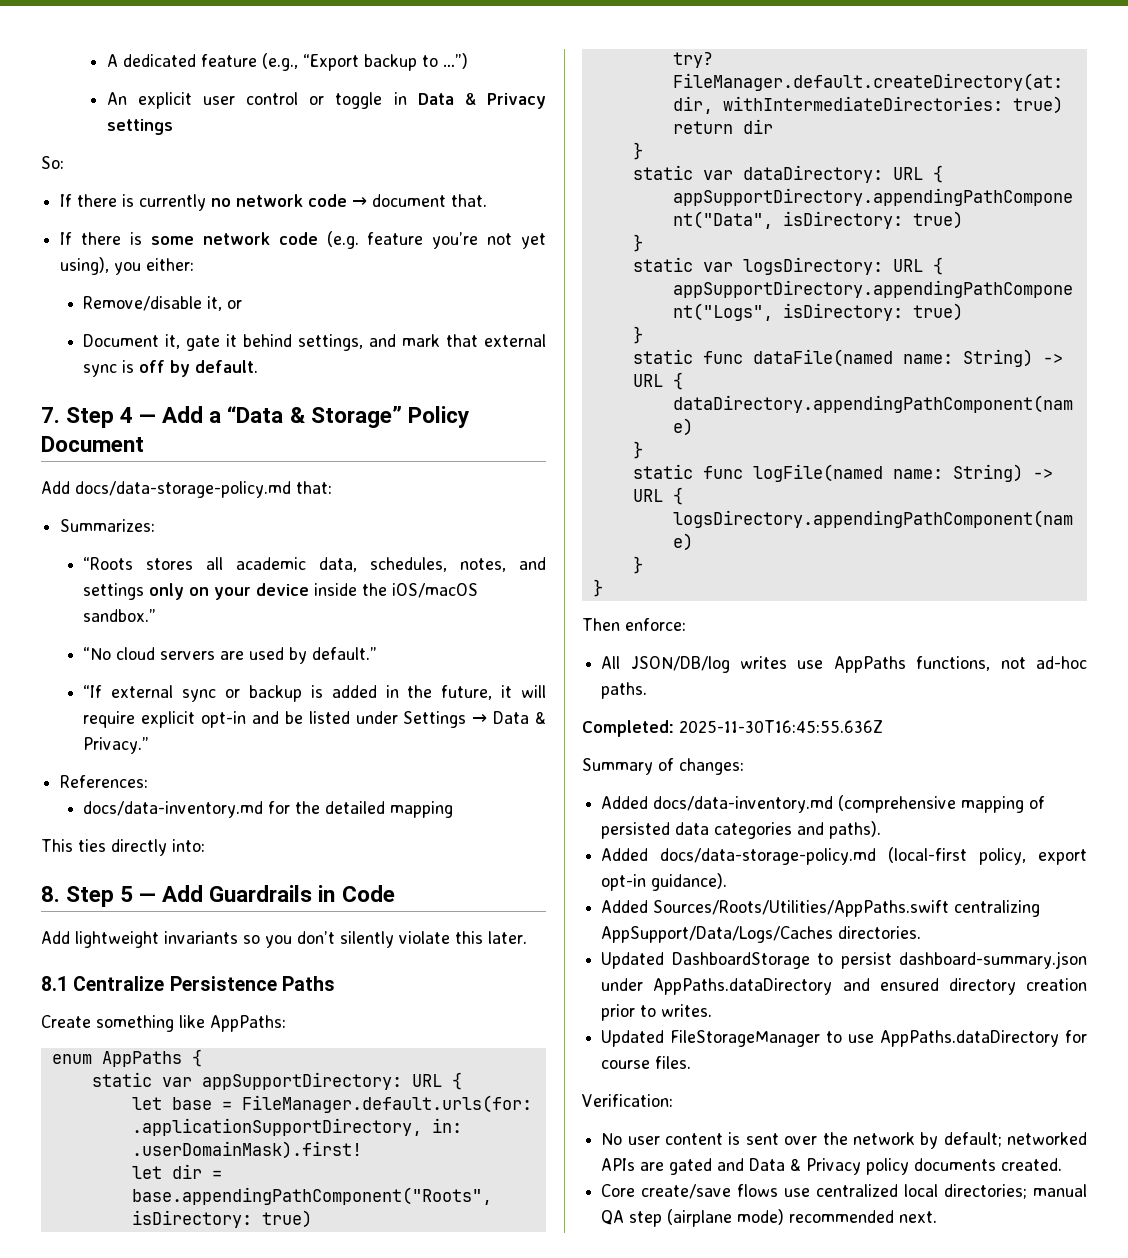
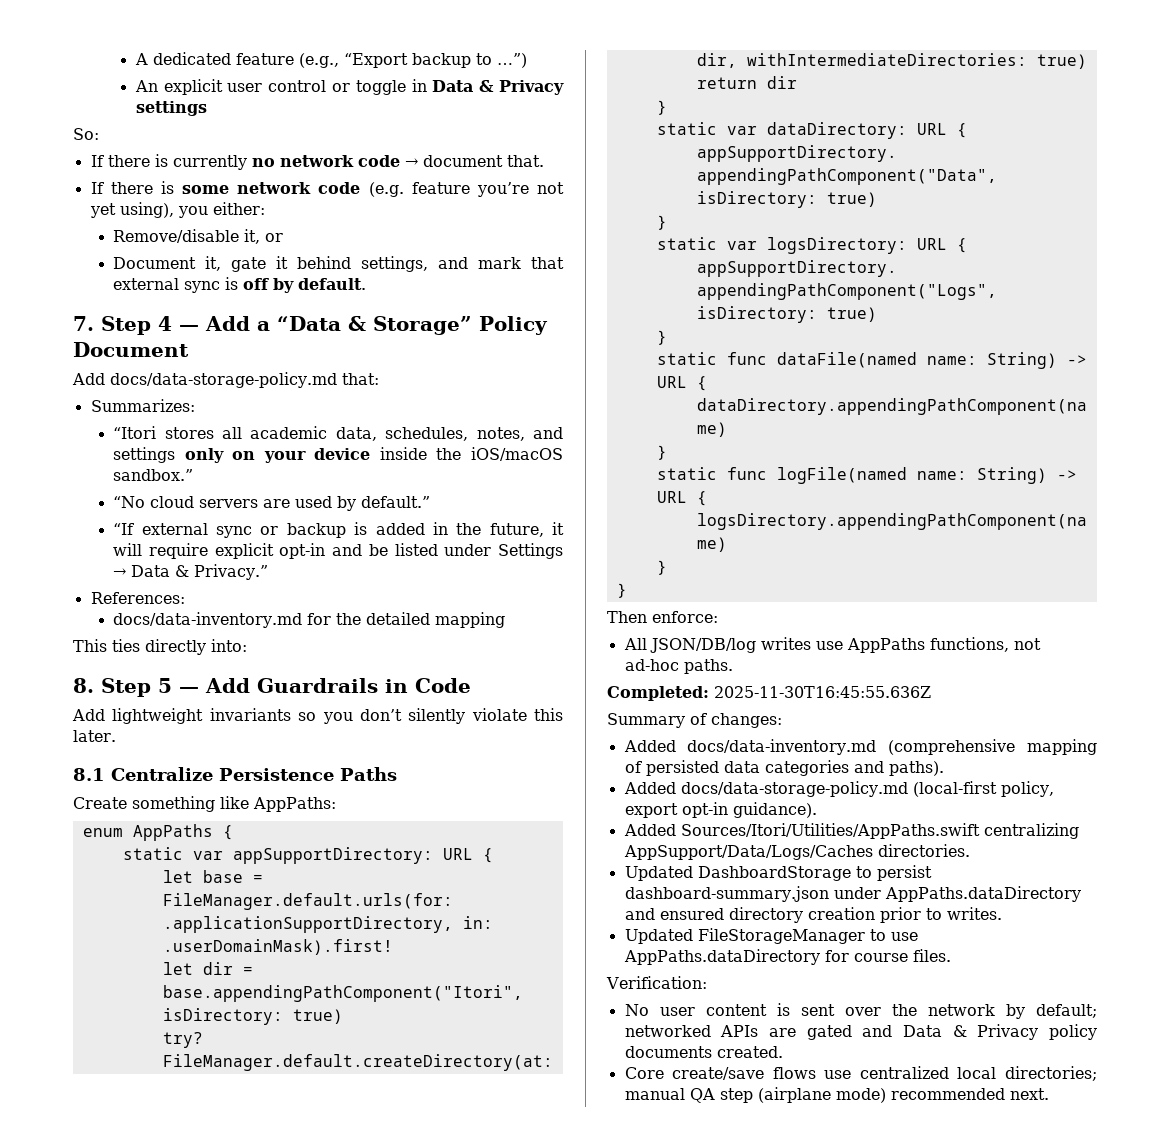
[83,557,134,570] “Roots -> [113,426,157,439] “Itori
[131,1187,492,1205] base.appendingPathComponent("Roots", -> [162,985,523,1002] base.appendingPathComponent("Itori",
[653,900,950,917] Sources/Roots/Utilities/AppPaths.swift -> [680,823,980,839] Sources/Itori/Utilities/AppPaths.swift

